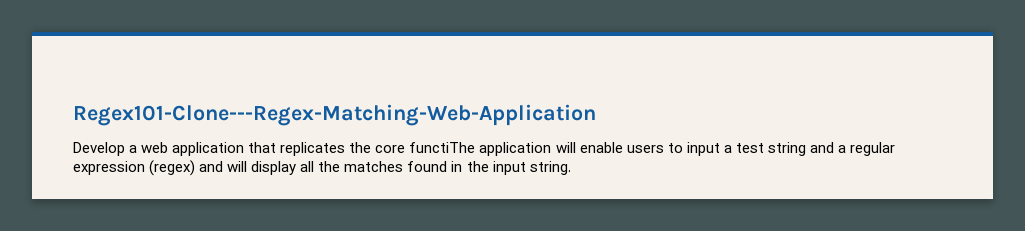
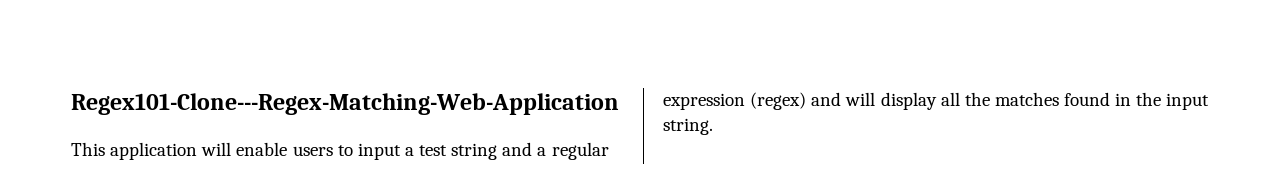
[73,142,476,156] Develop a web application that replicates the core functiThe -> [71,142,105,156] This

